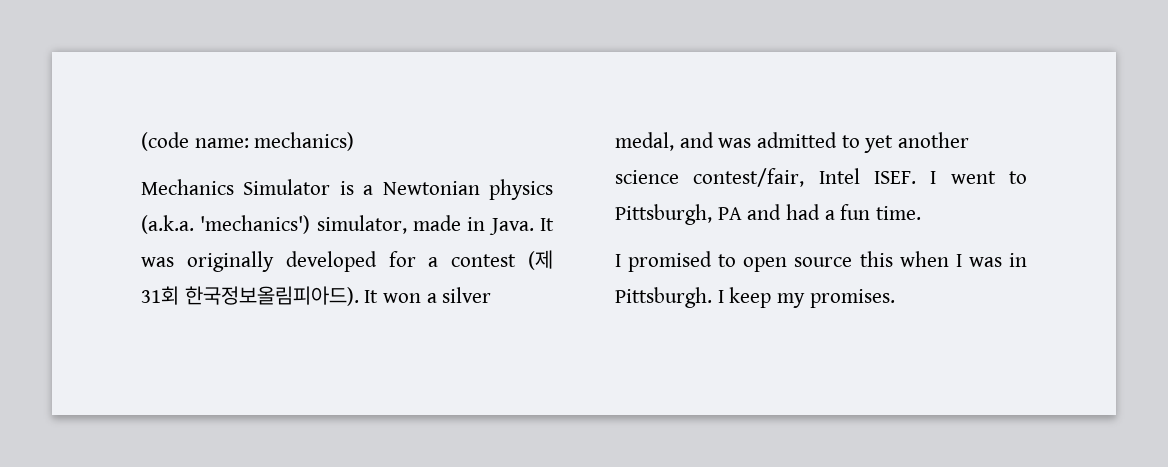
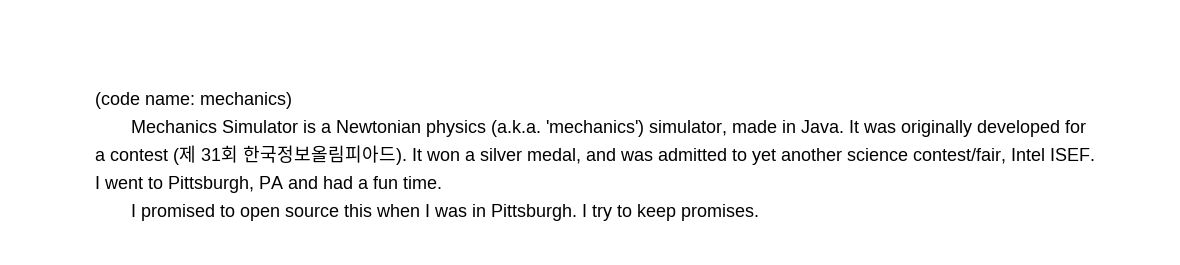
[729,287,806,308] keep my -> [592,204,677,221] try to keep

